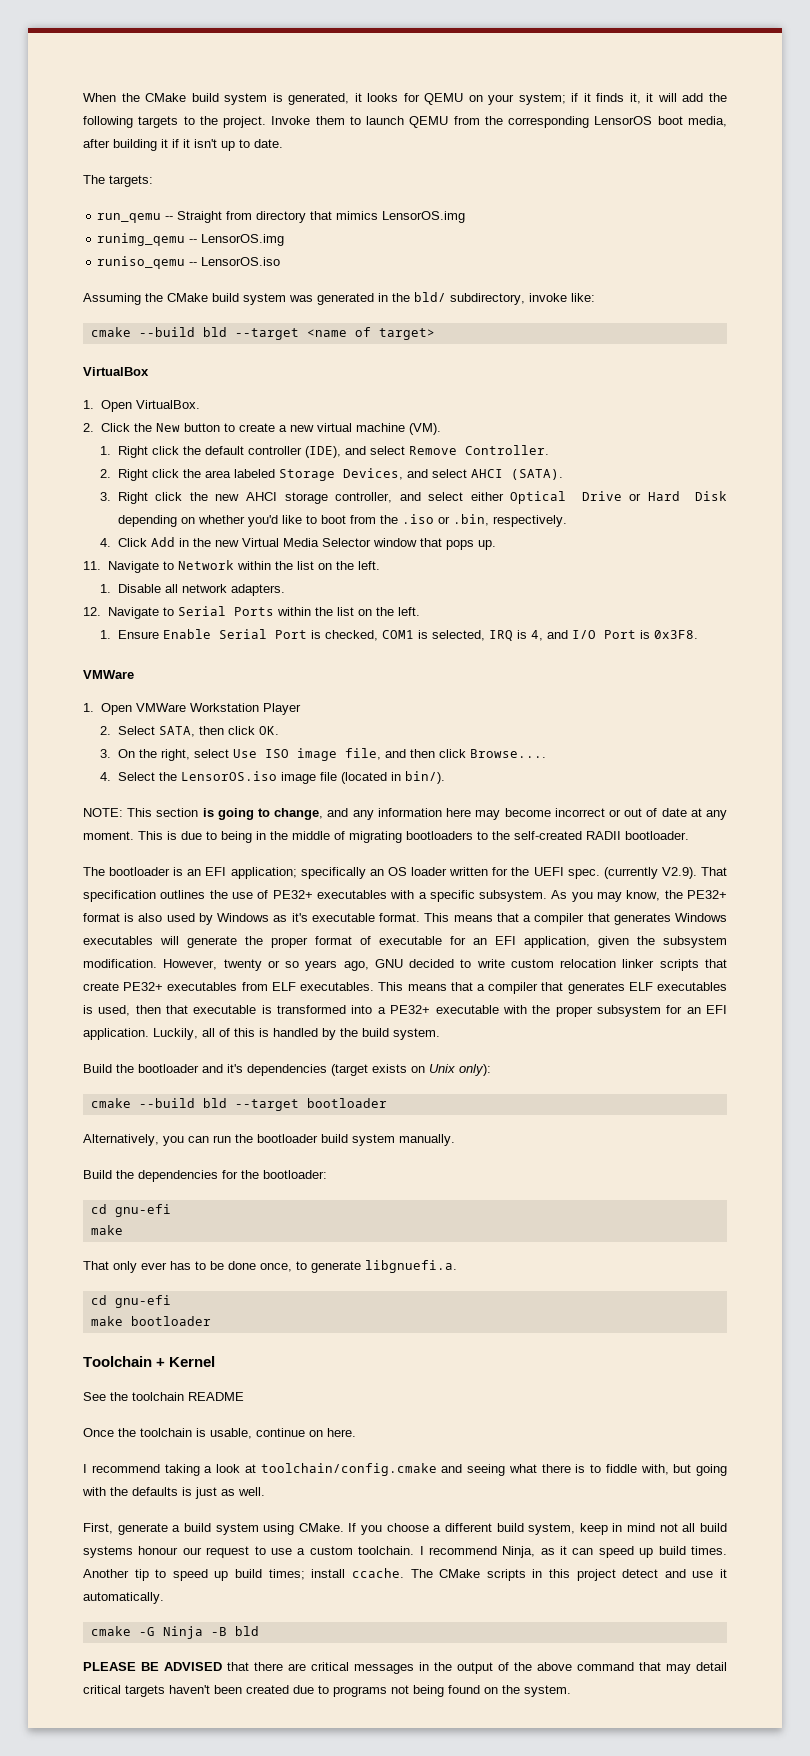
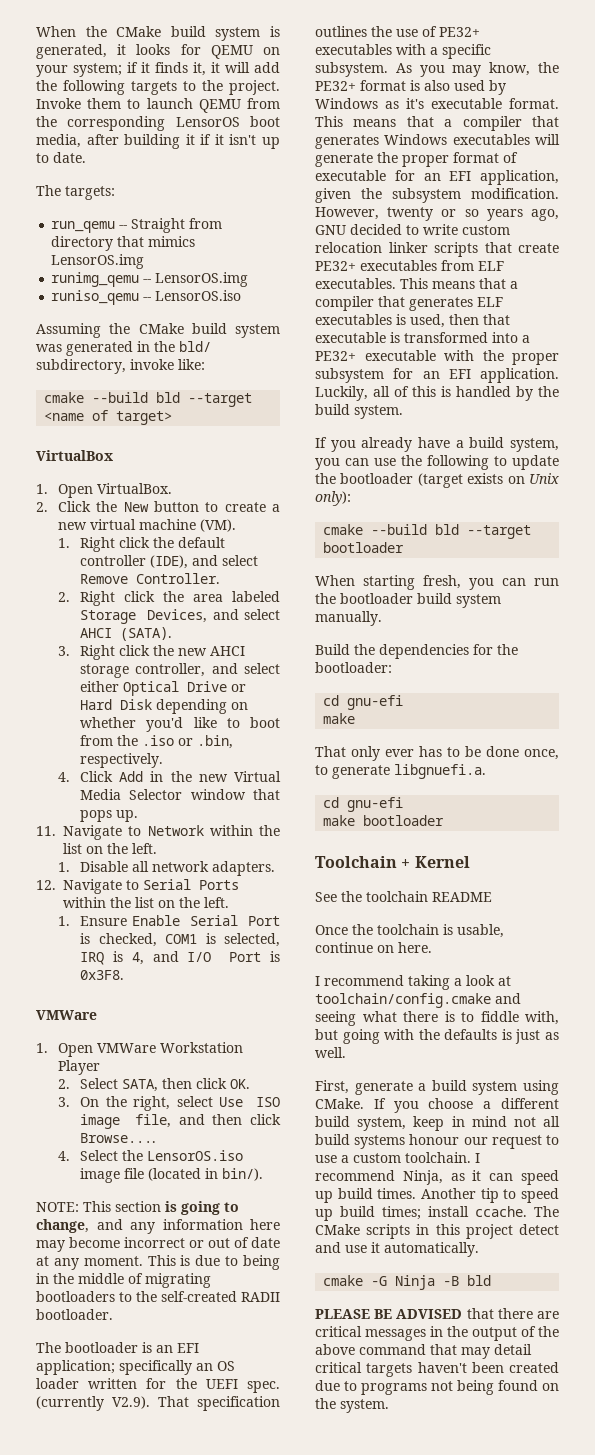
[83,1064,327,1076] Build the bootloader and it's dependencies -> [315,437,559,452] [315,455,559,470] [315,473,414,484] If you already have a build system, you can use the following to update the bootloader
[83,1134,159,1146] Alternatively, -> [315,575,461,590] When starting fresh,

